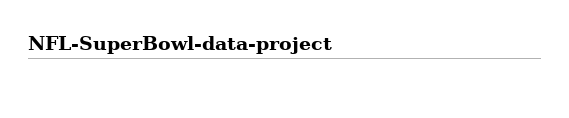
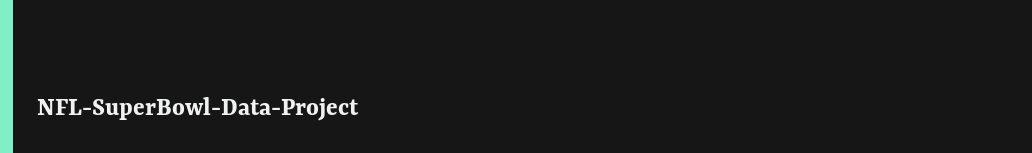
[28,36,332,54] NFL-SuperBowl-data-project -> [37,97,359,121] NFL-SuperBowl-Data-Project

